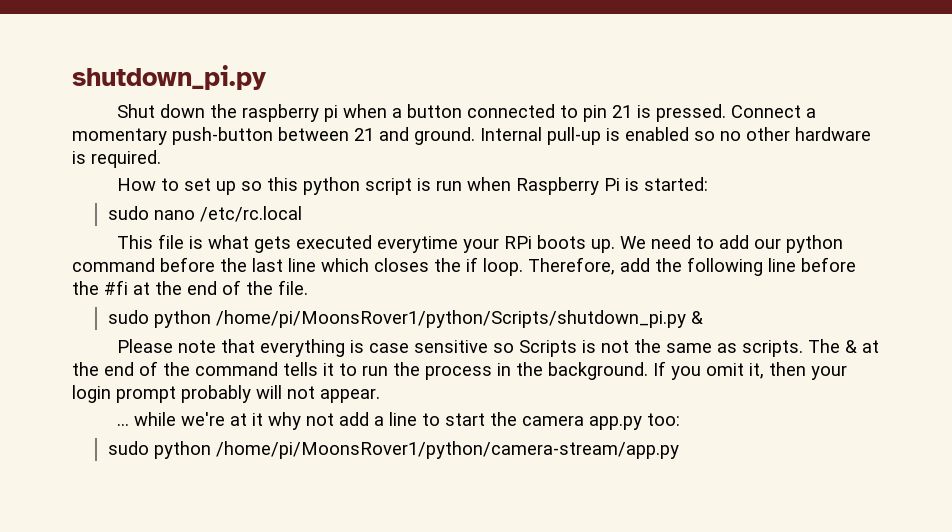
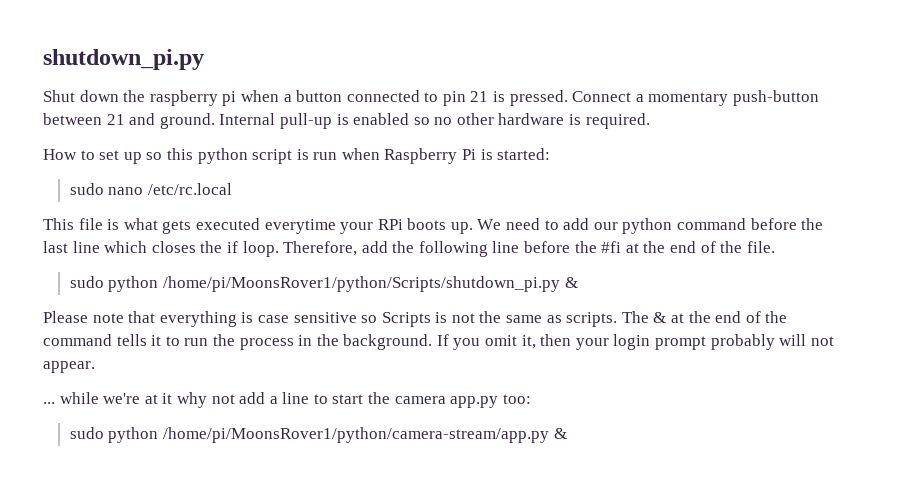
(679, 450) none -> [553,428,567,439] &

